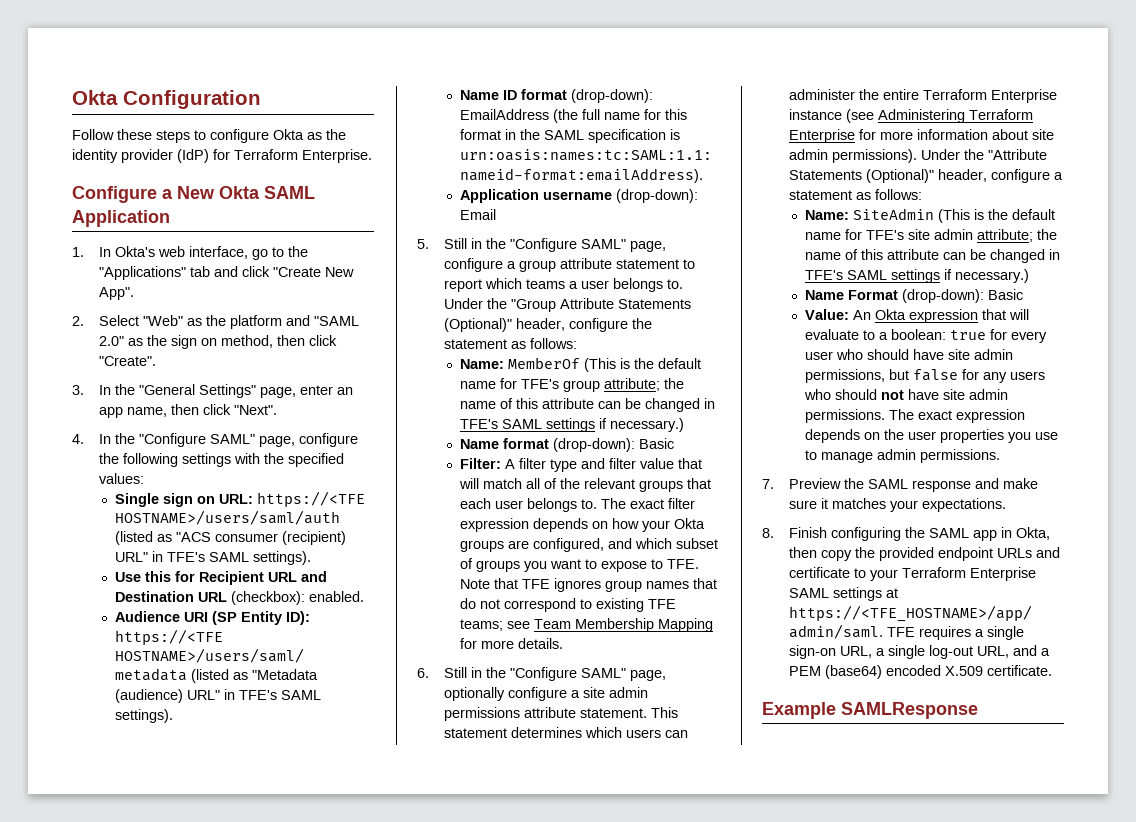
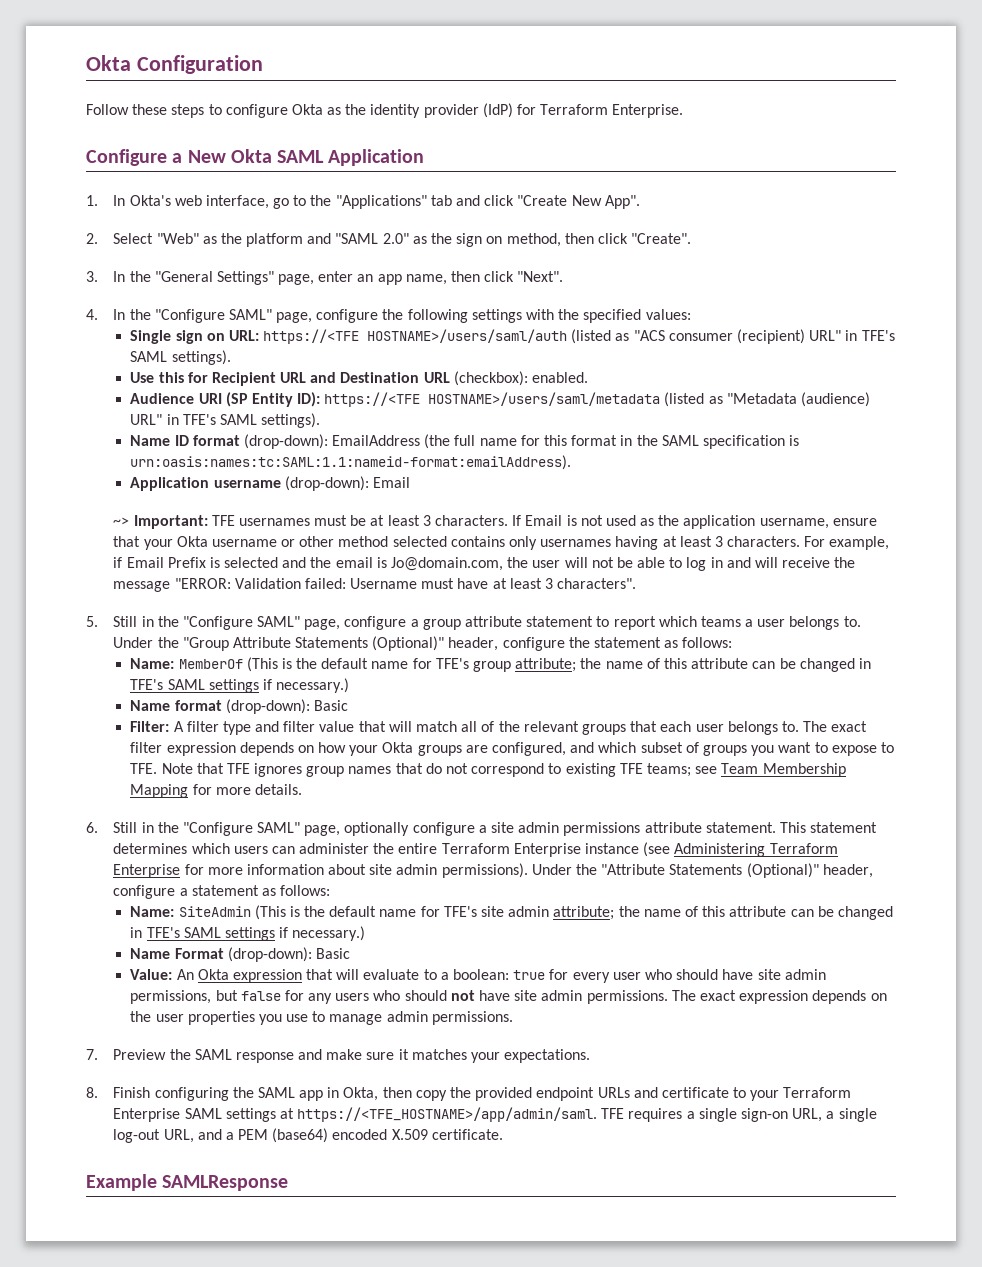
(497, 214) none -> [113,515,877,529] [113,536,890,550] [113,557,856,571] [113,578,637,592] // ~> Important: TFE usernames must be at least 3 characters. If Email is not used as the application username, ensure that your Okta username or other method selected contains only usernames having at least 3 characters. For example, if Email Prefix is selected and the email is Jo@domain.com, the user will not be able to log in and will receive the message "ERROR: Validation failed: Username must have at least 3 characters".

